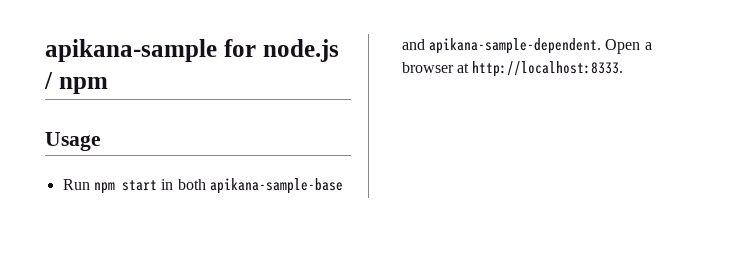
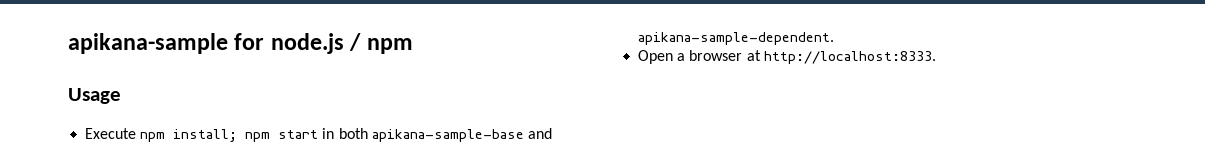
[62,179,90,190] Run -> [85,128,238,142] Execute npm install;
(601, 46) none -> (835, 38) //

